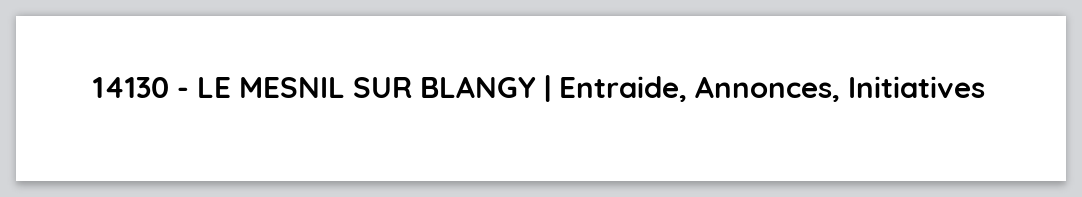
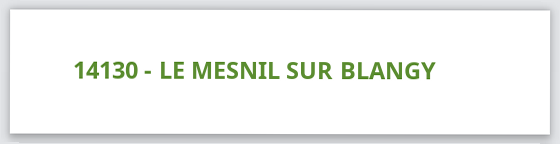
[544,75,985,102] | Entraide, Annonces, Initiatives -> (437, 71) none

